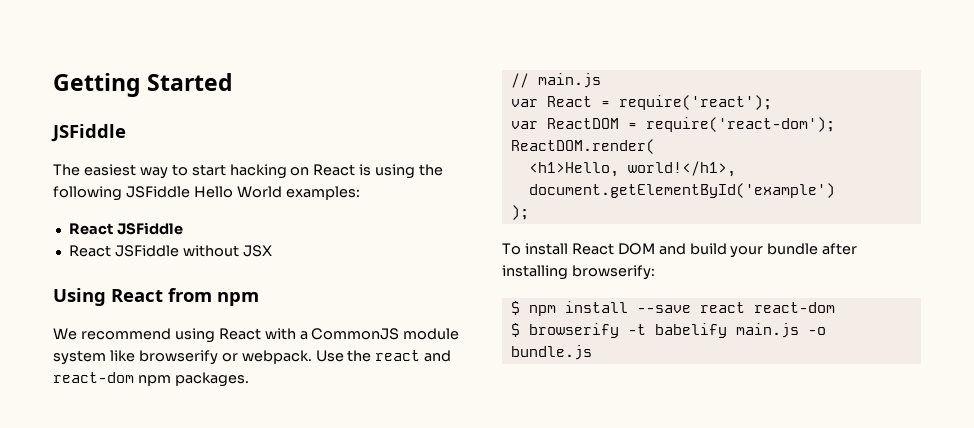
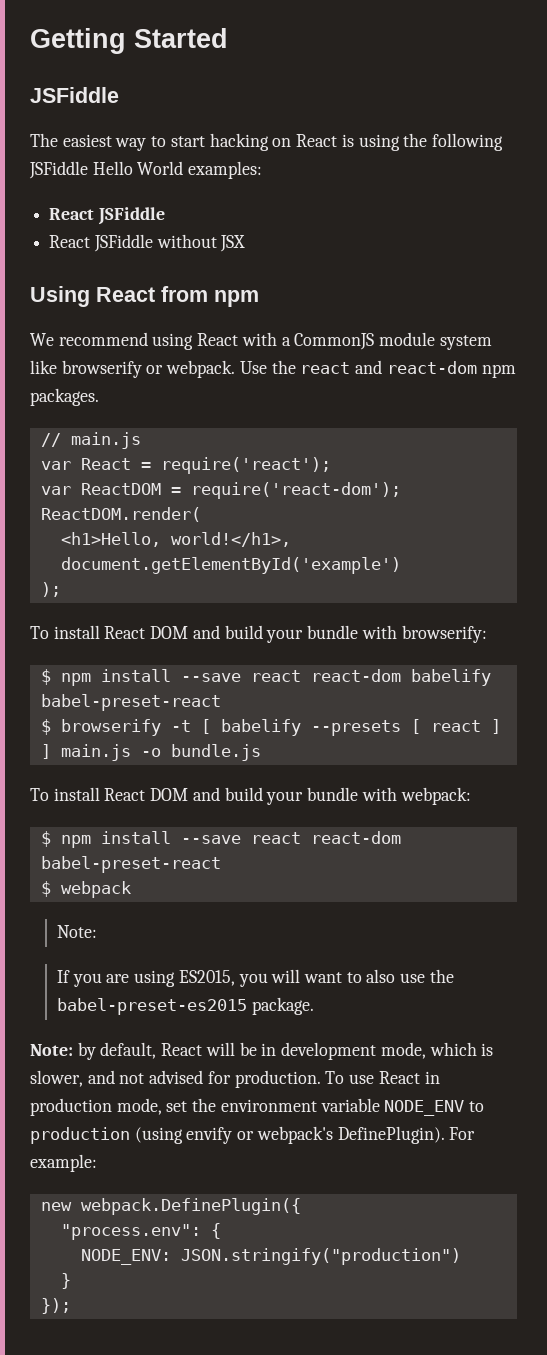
[822,243,858,255] [502,265,568,280] after installing -> [361,625,397,639] with
(835, 307) none -> [410,669,491,686] [40,694,221,711] babelify babel-preset-react
[654,323,826,338] [510,345,592,360] babelify main.js -o bundle.js -> [200,719,501,736] [40,744,261,761] [30,787,471,805] [40,831,401,848] [40,856,221,873] [40,881,131,898] [56,925,97,938] [56,969,454,987] [56,997,314,1015] [30,1042,494,1060] [30,1070,440,1088] [30,1098,485,1116] [30,1126,476,1144] [30,1154,97,1172] [40,1198,301,1215] [60,1223,221,1240] [80,1248,461,1265] [60,1273,71,1289] [40,1298,71,1314] [ babelify --presets [ react ] ] main.js -o bundle.js // To install React DOM and build your bundle with webpack: // $ npm install --save react react-dom babel-preset-react // $ webpack // Note: // If you are using ES2015, you will want to also use the babel-preset-es2015 package. // Note: by default, React will be in development mode, which is slower, and not advised for production. To use React in production mode, set the environment variable NODE_ENV to production (using envify or webpack's DefinePlugin). For example: // new webpack.DefinePlugin({ // "process.env": { // NODE_ENV: JSON.stringify("production") // } // });

